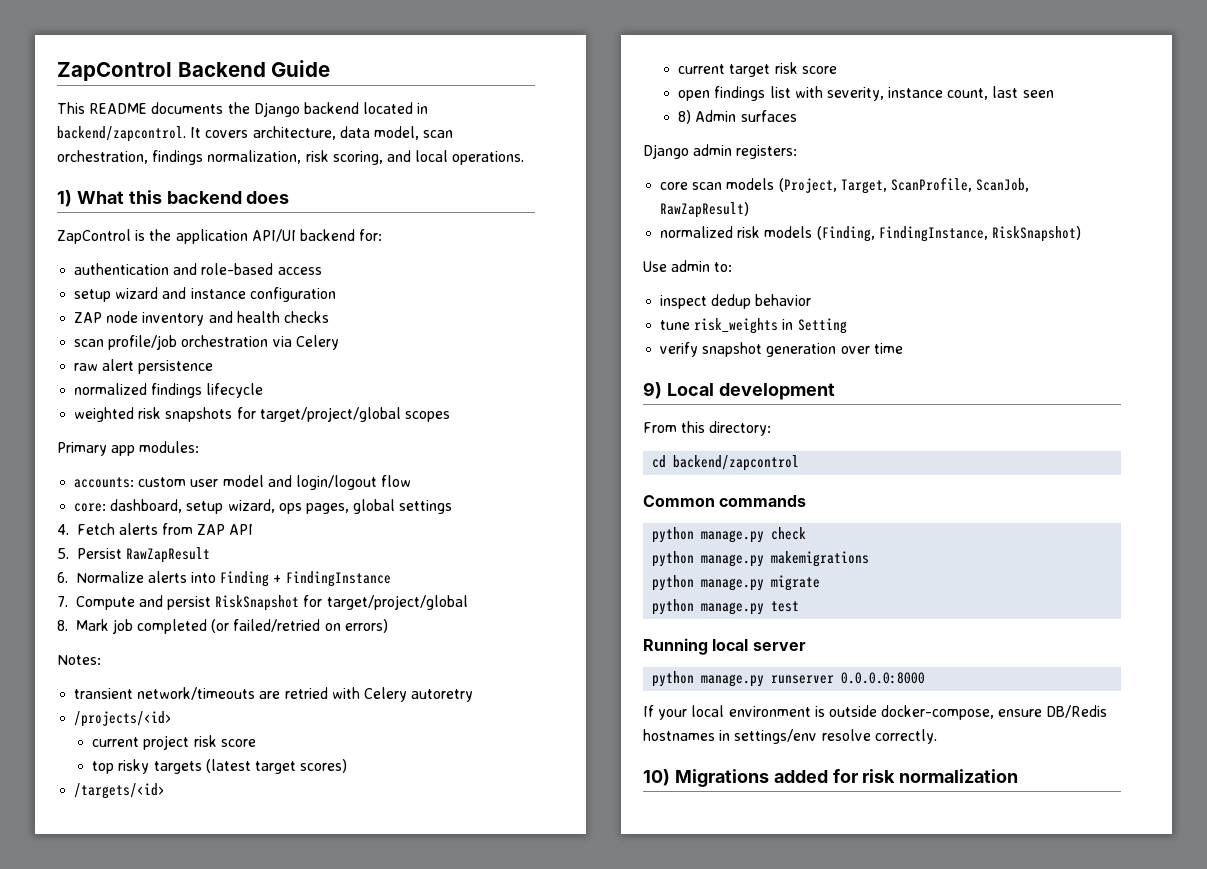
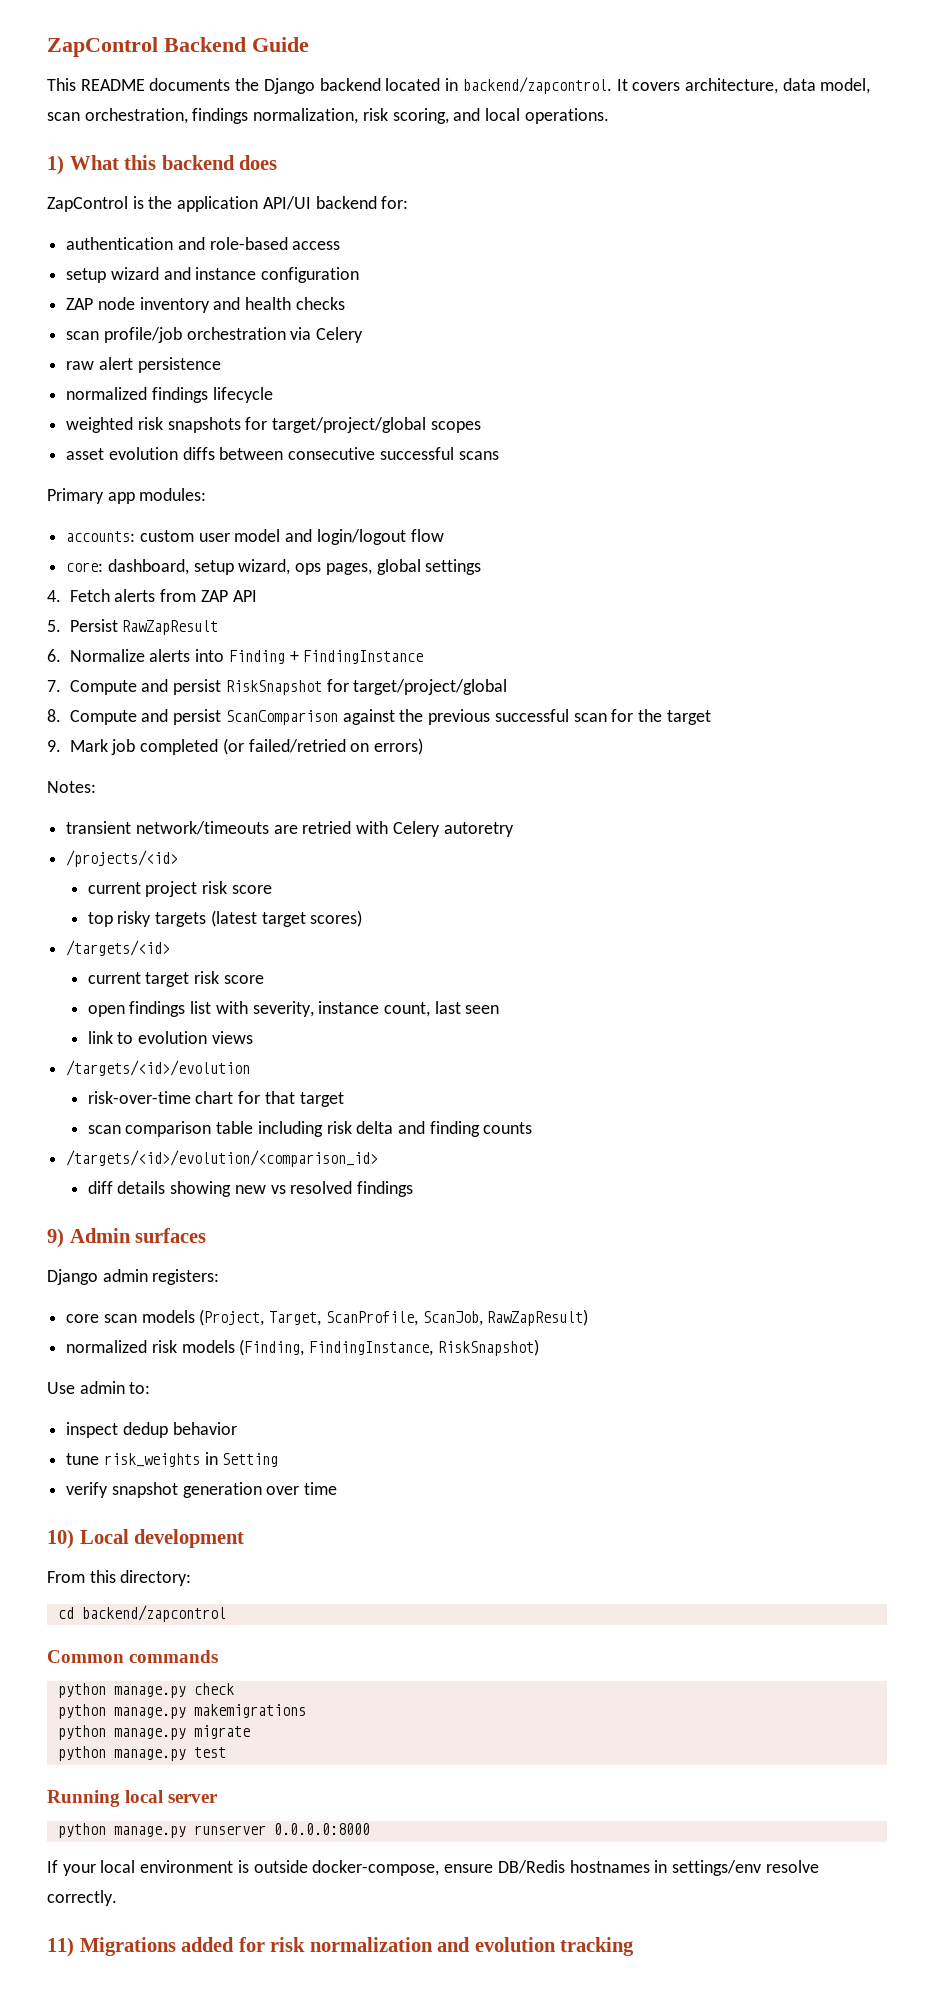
(450, 416) none -> [66,447,499,460] // asset evolution diffs between consecutive successful scans
(68, 625) none -> [69,709,711,725] [47,740,61,752] Compute and persist ScanComparison against the previous successful scan for the target // 9.
[678,110,692,124] 8) -> [87,1031,253,1044] [66,1060,251,1076] [87,1091,344,1107] [87,1121,533,1137] [66,1150,379,1167] [87,1181,413,1197] [47,1228,64,1248] link to evolution views // /targets/<id>/evolution // risk-over-time chart for that target // scan comparison table including risk delta and finding counts // /targets/<id>/evolution/<comparison_id> // diff details showing new vs resolved findings // 9)
[643,382,662,399] 9) -> [47,1529,74,1549] 10)
[643,769,670,786] 10) -> [47,1937,74,1957] 11)
(1019, 776) none -> [437,1937,635,1956] and evolution tracking

